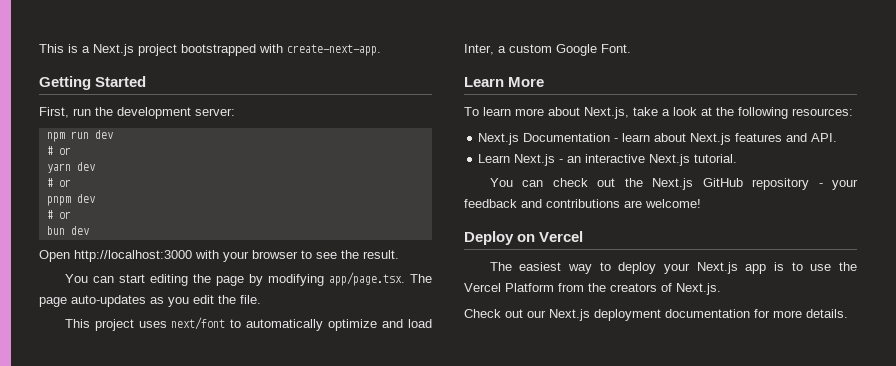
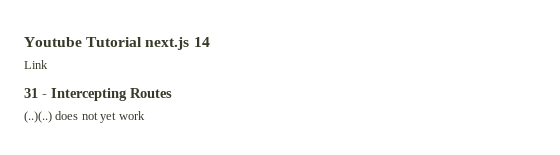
[39,44,381,56] [39,76,147,90] [39,107,235,119] [46,130,113,142] [46,146,71,155] [46,162,95,173] [46,178,71,187] [46,194,95,206] [46,210,71,219] [46,226,89,235] [39,250,399,262] [64,272,432,286] [39,295,261,307] [64,317,432,331] [464,44,631,56] [464,77,545,87] [464,107,853,119] [478,133,838,145] [478,154,738,166] [489,178,858,190] [464,199,701,208] [464,231,584,245] [489,262,857,274] [464,283,721,295] [464,309,848,321] This is a Next.js project bootstrapped with create-next-app. // Getting Started // First, run the development server: // npm run dev // # or // yarn dev // # or // pnpm dev // # or // bun dev // Open http://localhost:3000 with your browser to see the result. // You can start editing the page by modifying app/page.tsx. The page auto-updates as you edit the file. // This project uses next/font to automatically optimize and load Inter, a custom Google Font. // Learn More // To learn more about Next.js, take a look at the following resources: // Next.js Documentation - learn about Next.js features and API. // Learn Next.js - an interactive Next.js tutorial. // You can check out the Next.js GitHub repository - your feedback and contributions are welcome! // Deploy on Vercel // The easiest way to deploy your Next.js app is to use the Vercel Platform from the creators of Next.js. // Check out our Next.js deployment documentation for more details. -> [24,37,210,50] [24,60,48,69] [24,88,172,101] [24,111,145,123] Youtube Tutorial next.js 14 // Link // 31 - Intercepting Routes // (..)(..) does not yet work

